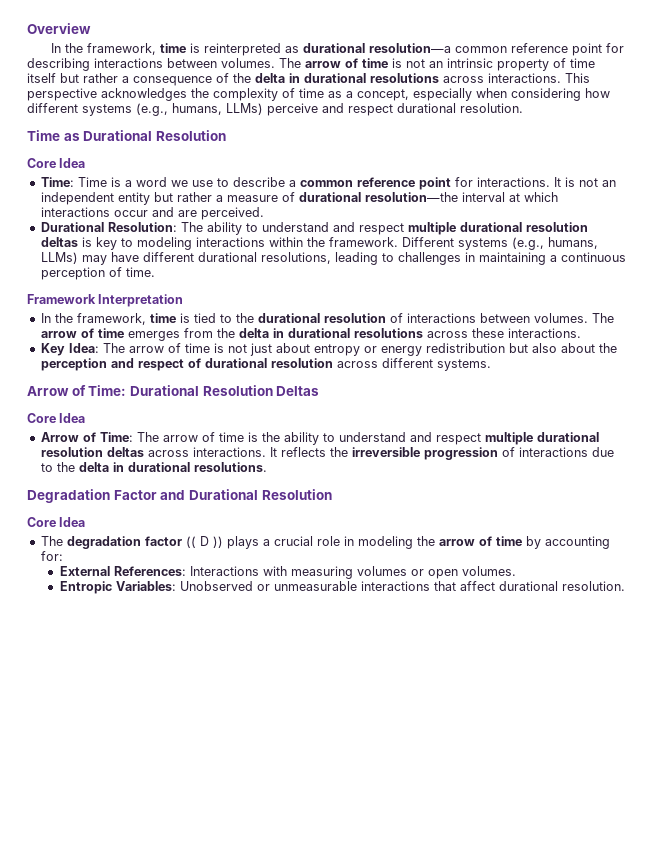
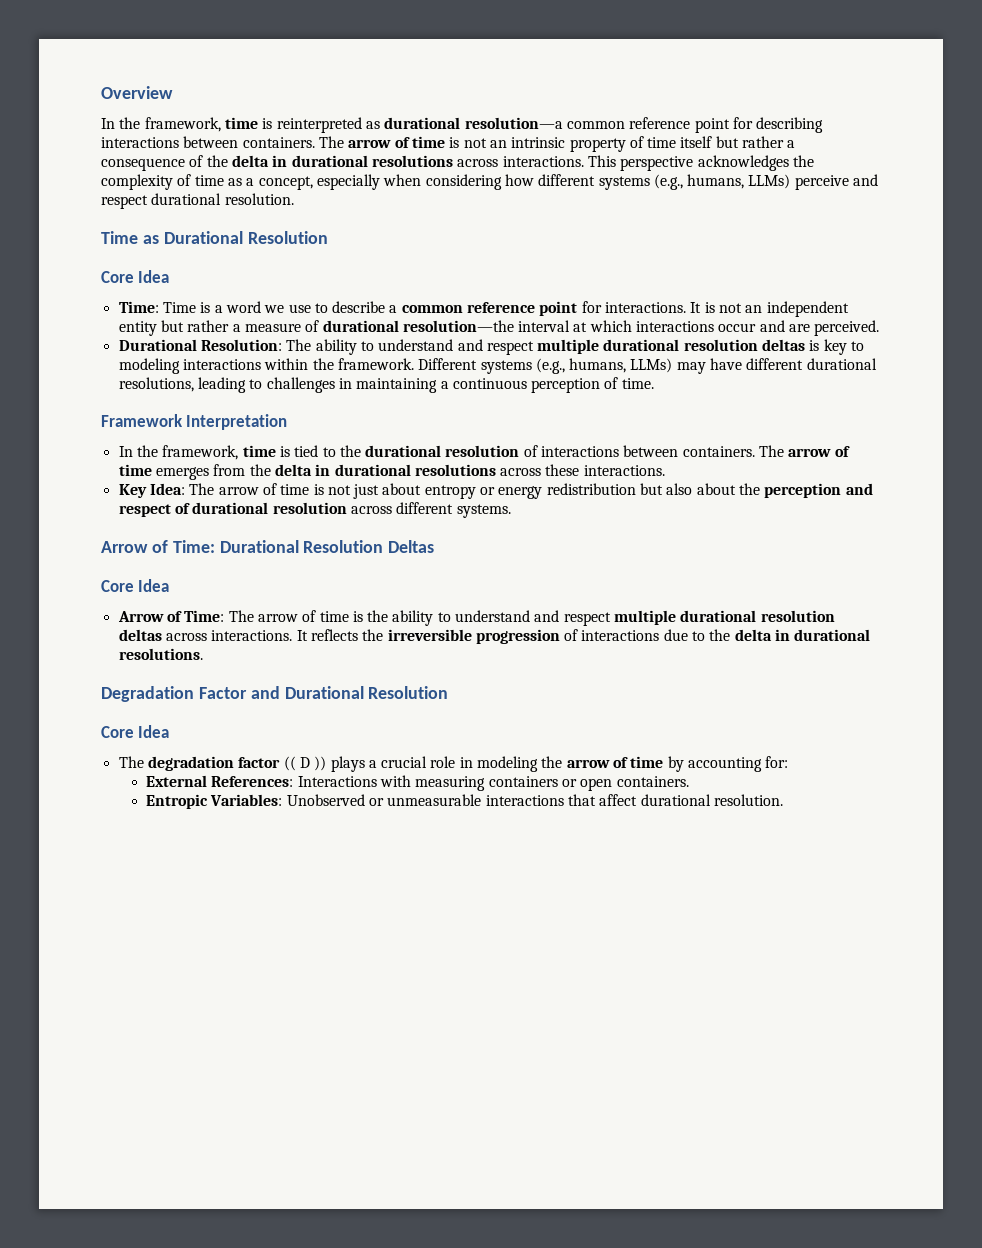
[221,58,275,68] volumes. -> [242,137,315,148] containers.
[533,313,588,323] volumes. -> [682,446,755,457] containers.
[356,566,407,576] volumes -> [488,776,558,787] containers
[461,566,516,576] volumes. -> [616,776,689,787] containers.

